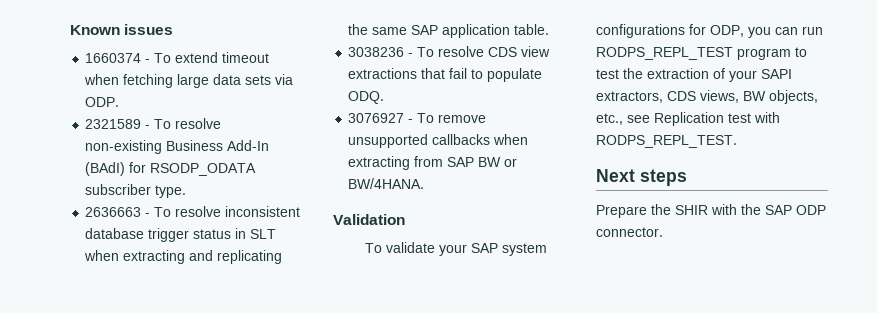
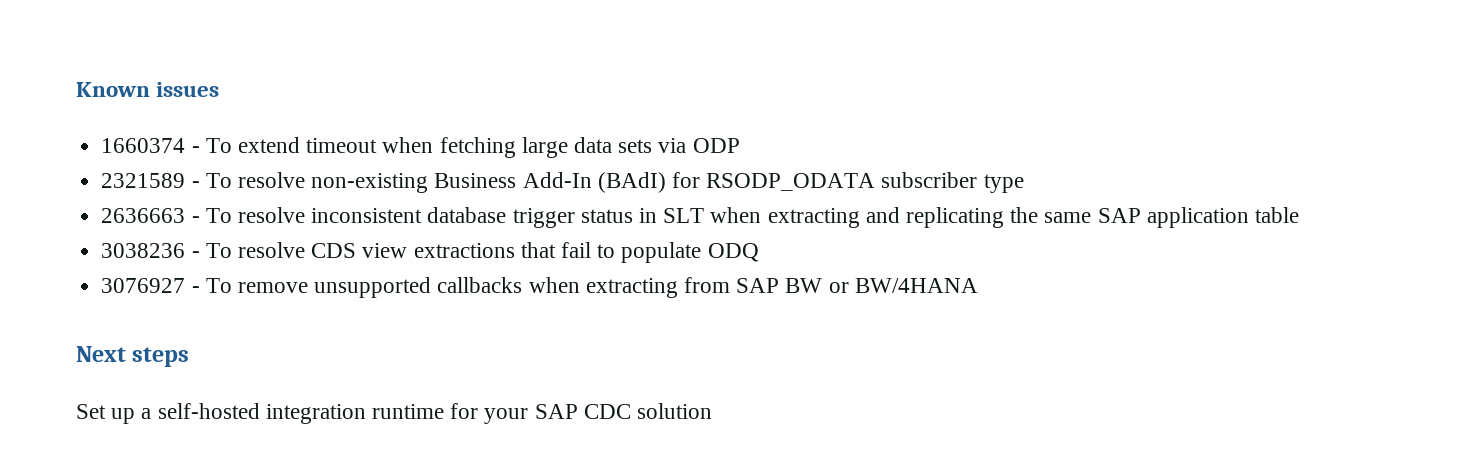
[85,97,120,107] ODP. -> [692,138,740,153] ODP
[155,185,187,198] type. -> [983,174,1024,193] type
[514,24,550,35] table. -> [1255,207,1300,223] table
[348,91,385,104] ODQ. -> [707,243,759,262] ODQ
[348,178,425,189] [333,214,405,225] [365,242,548,256] [596,24,823,38] [596,47,807,60] [596,68,792,82] [596,90,818,104] [596,112,780,126] [596,135,737,148] [596,169,687,186] [596,204,826,218] [596,227,663,237] BW/4HANA. // Validation // To validate your SAP system configurations for ODP, you can run RODPS_REPL_TEST program to test the extraction of your SAPI extractors, CDS views, BW objects, etc., see Replication test with RODPS_REPL_TEST. // Next steps // Prepare the SHIR with the SAP ODP connector. -> [854,278,978,293] [76,346,190,367] [76,403,713,424] BW/4HANA // Next steps // Set up a self-hosted integration runtime for your SAP CDC solution

